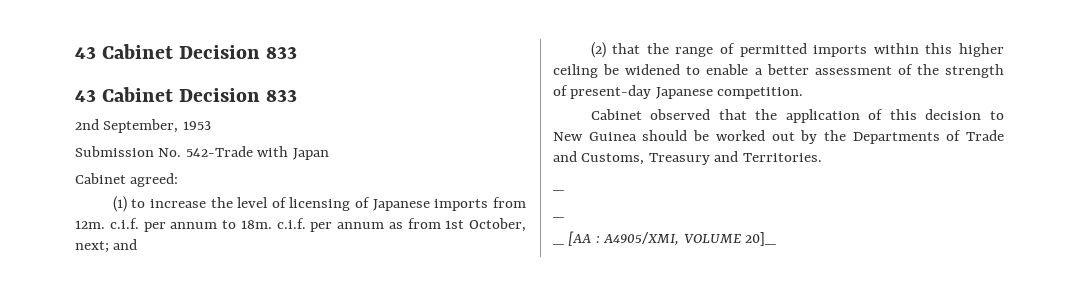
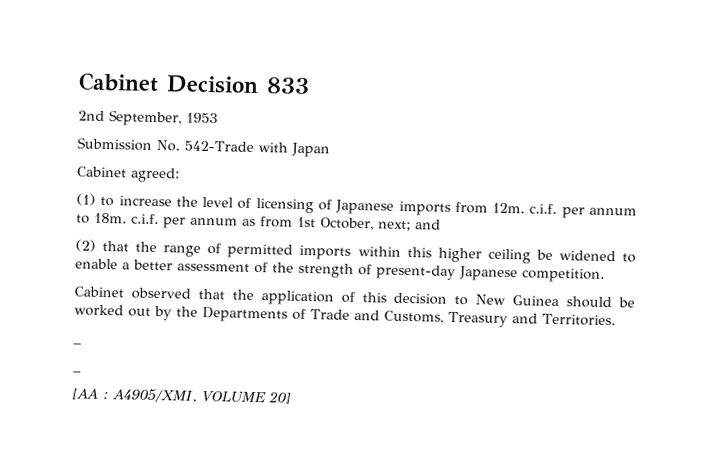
[75,44,298,59] [75,90,96,102] 43 Cabinet Decision 833 // 43 -> (78, 82) none
[553,243,564,245] _ -> (81, 371) none
[745,232,777,246] 20]_ -> [267,391,291,404] 20]

